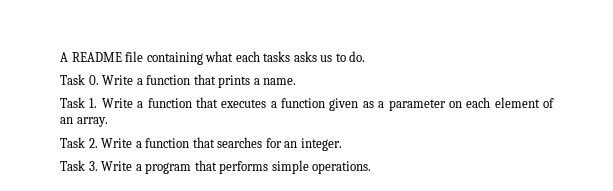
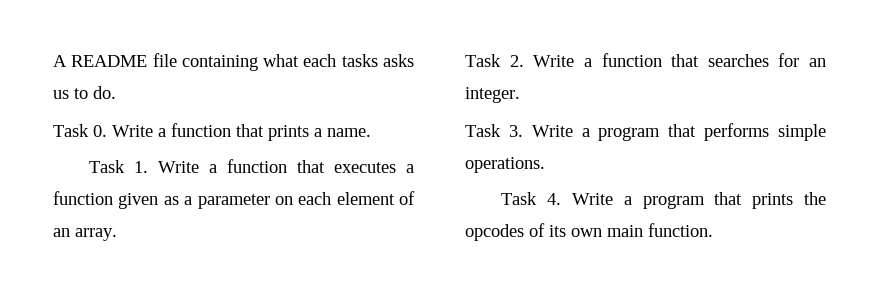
(372, 167) none -> [501,192,826,209] [465,223,713,241] // Task 4. Write a program that prints the opcodes of its own main function.

